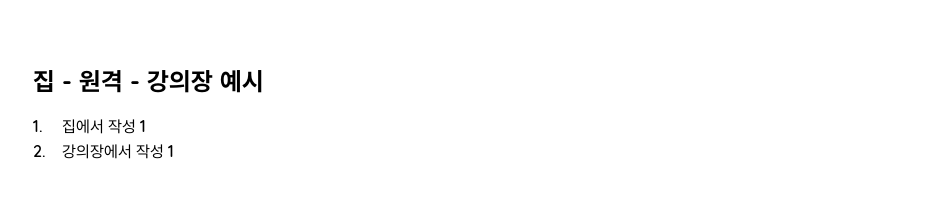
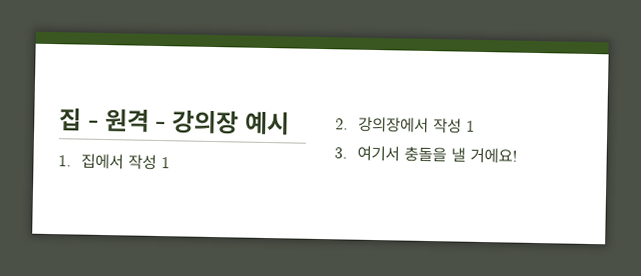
(175, 151) none -> [334,145,518,164] // 3. 여기서 충돌을 낼 거에요!

